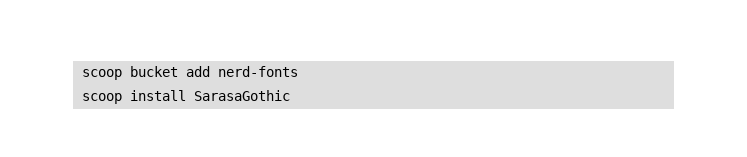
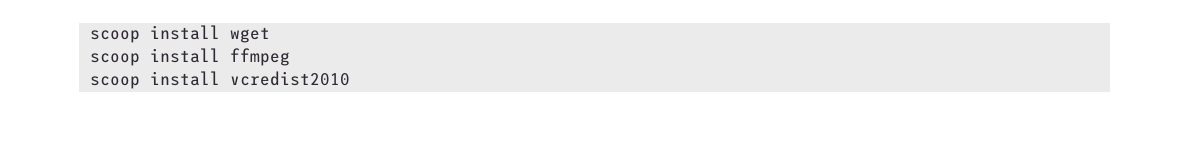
[82,66,298,80] [82,90,290,104] scoop bucket add nerd-fonts // scoop install SarasaGothic -> [90,25,271,43] [90,48,291,66] [90,71,351,89] scoop install wget // scoop install ffmpeg // scoop install vcredist2010

